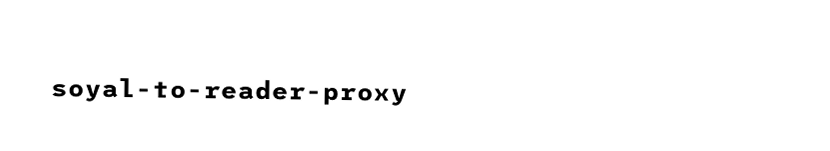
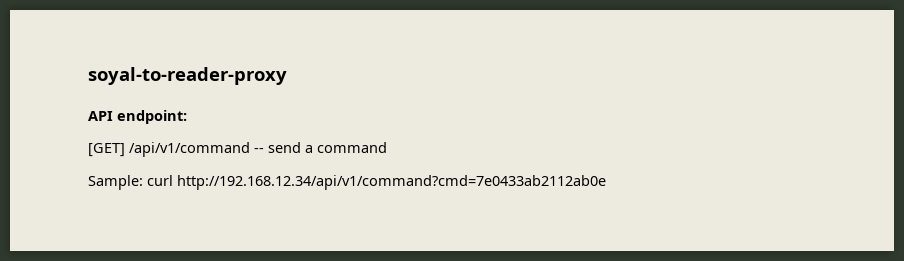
(408, 91) none -> [88,110,187,124] [88,142,387,157] [88,175,606,190] // API endpoint: // [GET] /api/v1/command -- send a command // Sample: curl http://192.168.12.34/api/v1/command?cmd=7e0433ab2112ab0e

